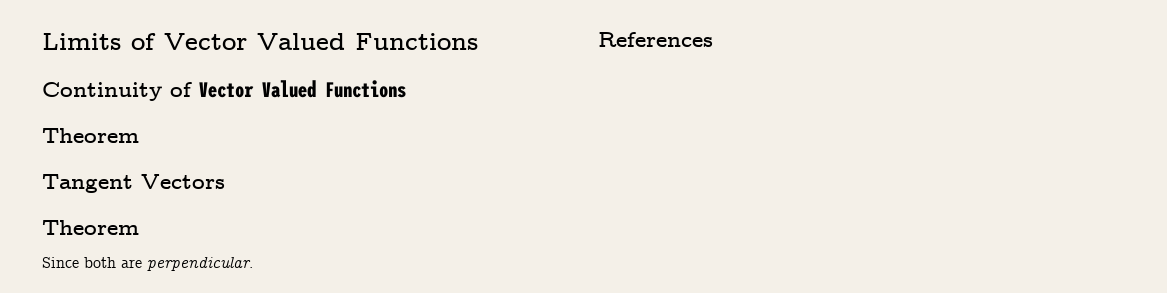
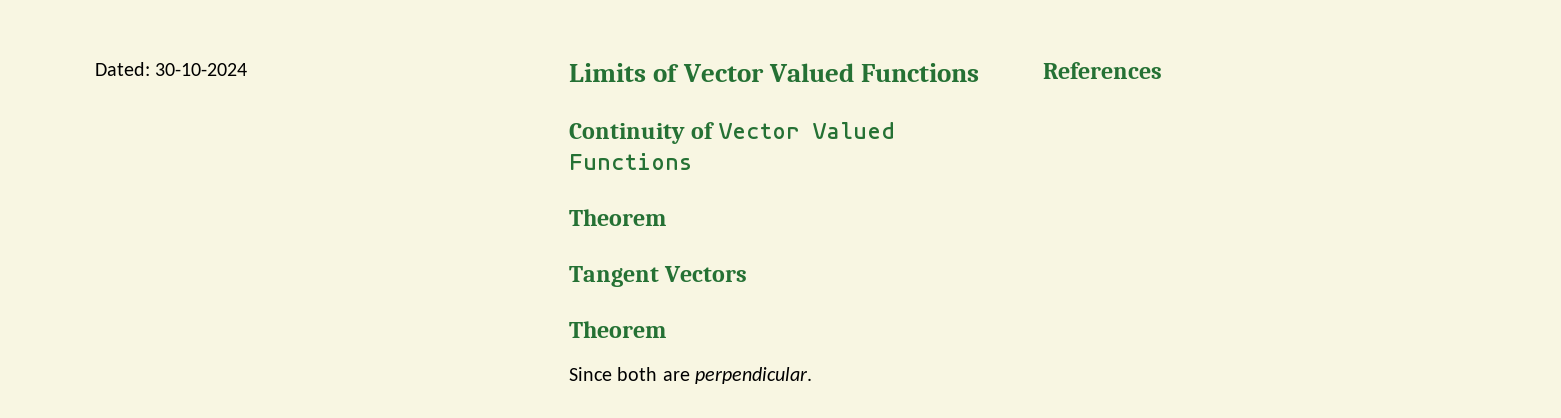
(42, 41) none -> [95,62,248,76] Dated: 30-10-2024 //

